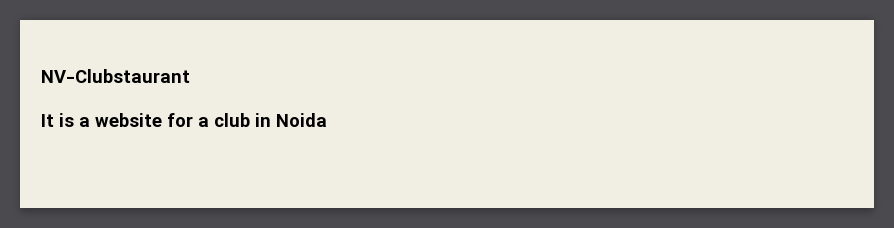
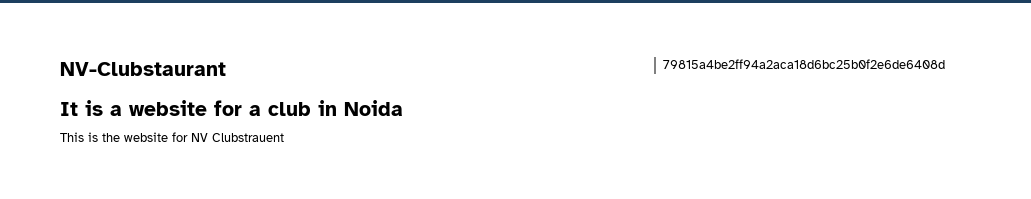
(327, 120) none -> [60,132,284,142] [663,59,945,69] // This is the website for NV Clubstrauent // 79815a4be2ff94a2aca18d6bc25b0f2e6de6408d

